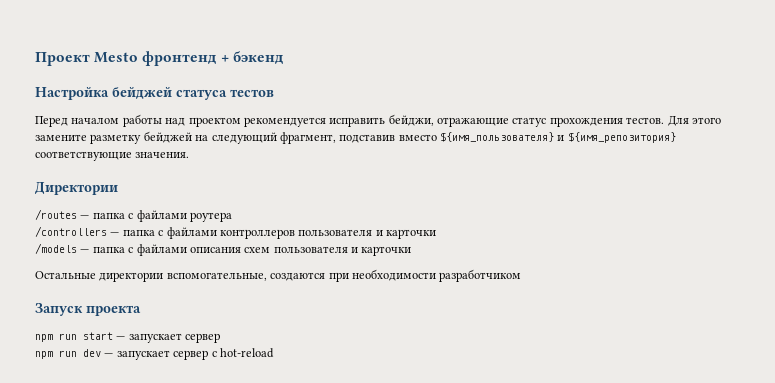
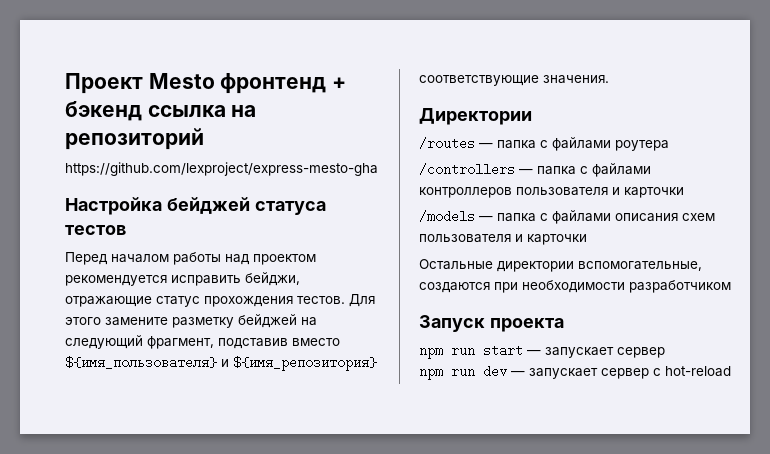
(283, 58) none -> [147,105,257,117] [65,128,204,150] [65,162,378,176] ссылка на репозиторий // https://github.com/lexproject/express-mesto-gha

